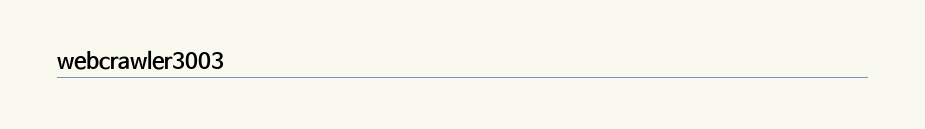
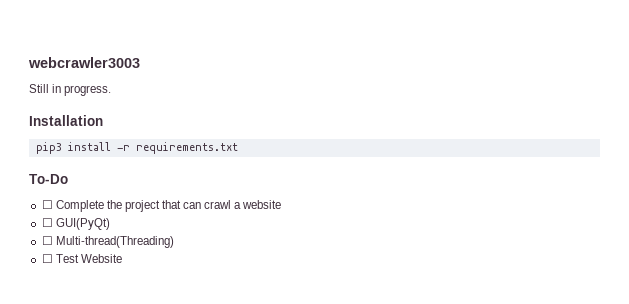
(224, 60) none -> [29,84,112,96] [29,115,103,126] [35,142,238,154] [29,174,68,184] [41,200,282,212] [41,218,110,230] [41,236,174,248] [41,254,122,263] // Still in progress. // Installation // pip3 install -r requirements.txt // To-Do // ☐ Complete the project that can crawl a website // ☐ GUI(PyQt) // ☐ Multi-thread(Threading) // ☐ Test Website

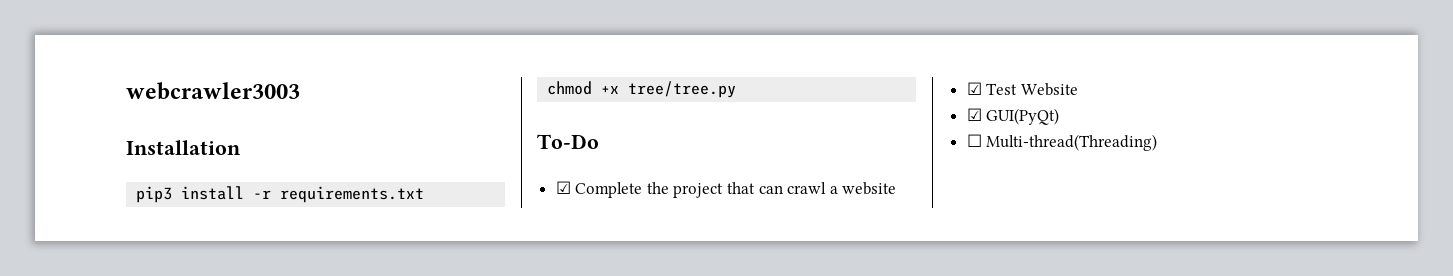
[29,84,112,96] // Still in progress. -> (300, 91) none
(238, 148) none -> [547,81,737,98] // chmod +x tree/tree.py
[41,200,53,209] ☐ -> [555,181,571,194] ☑
[41,218,53,227] ☐ -> [966,82,1078,96] [966,108,982,121] ☑ Test Website // ☑
[41,254,122,263] // ☐ Test Website -> (1158, 142) none

